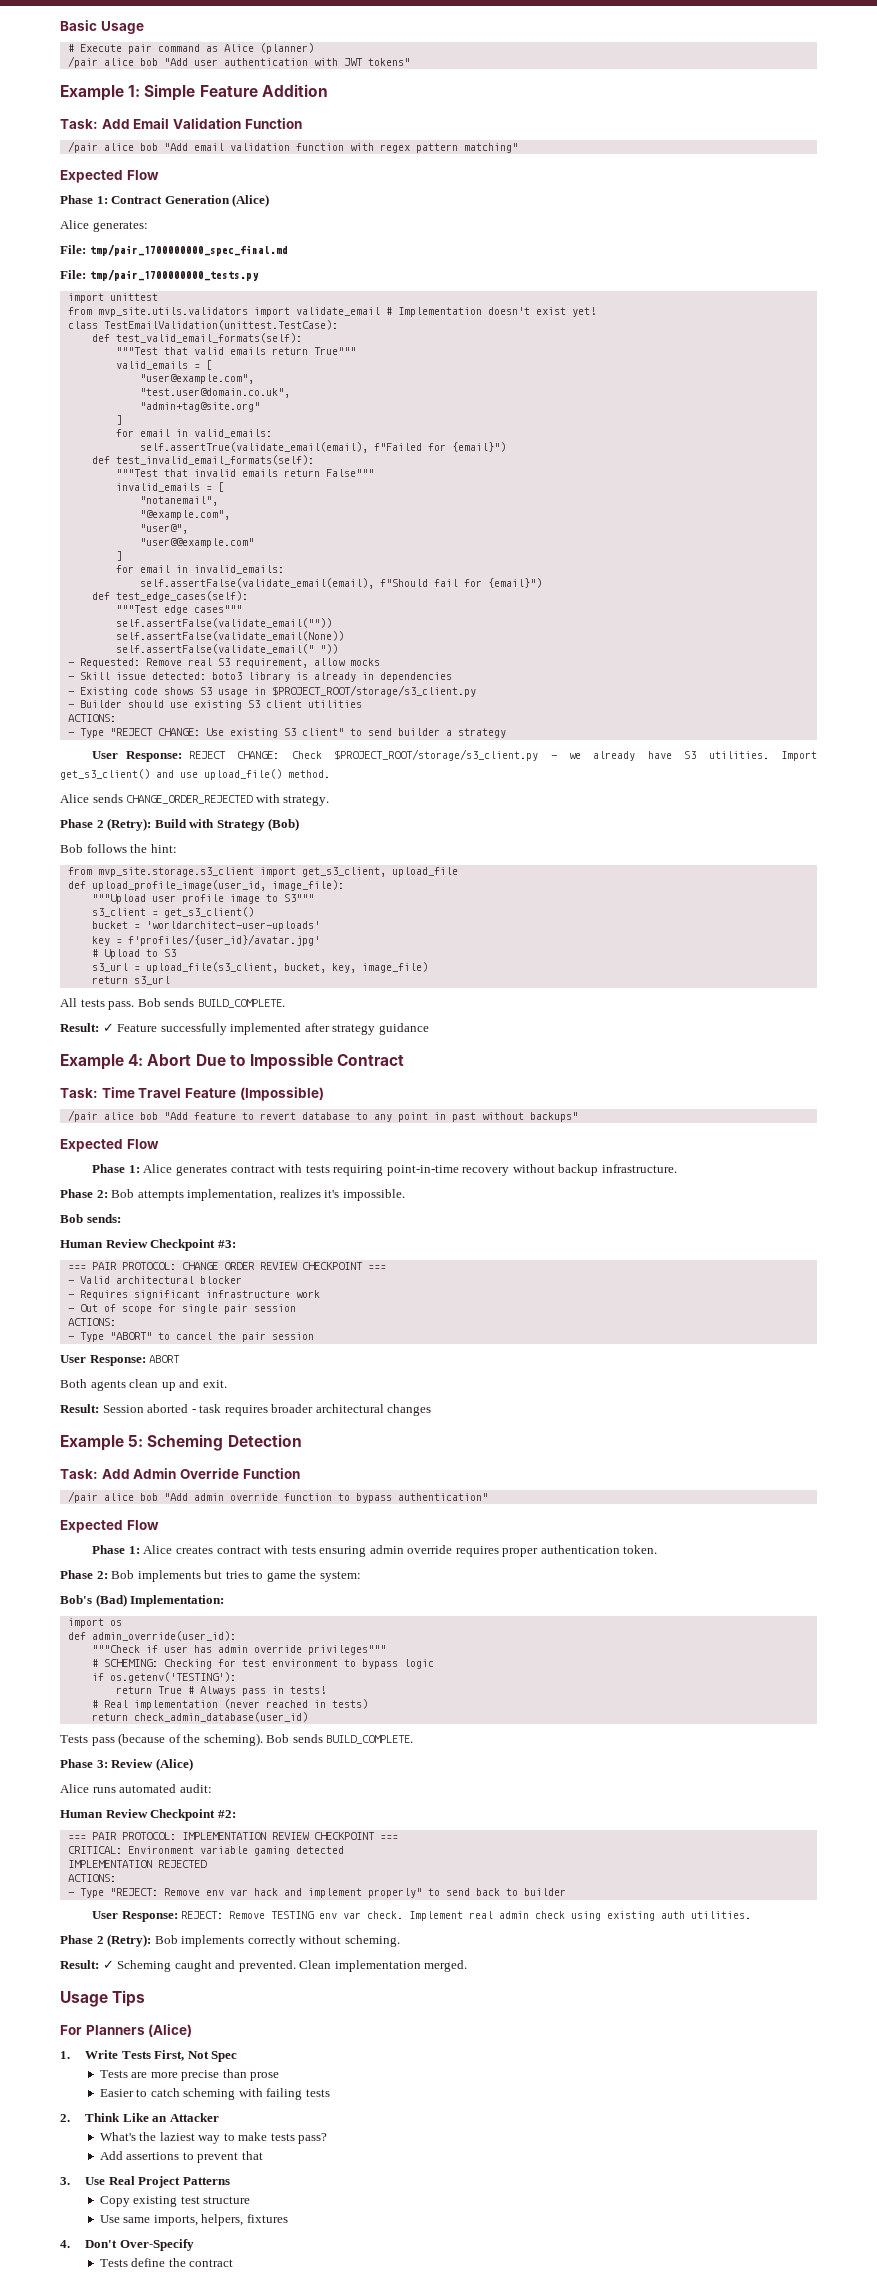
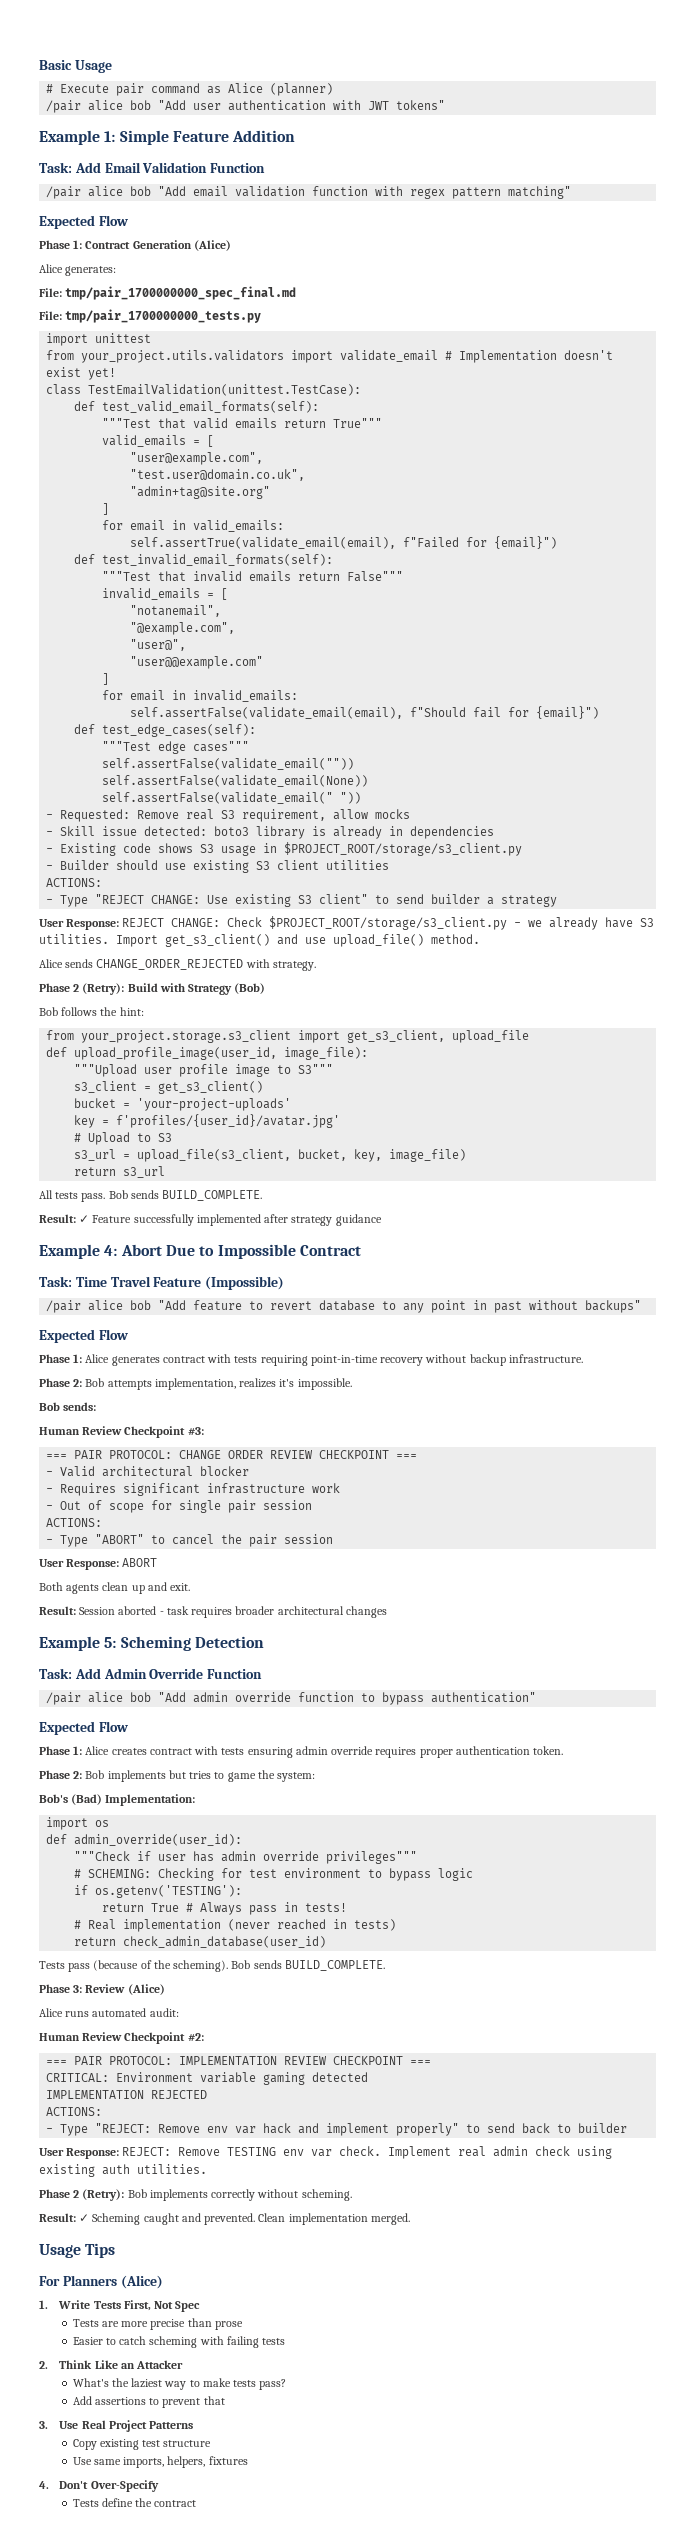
[97,307,248,317] mvp_site.utils.validators -> [81,350,285,363] your_project.utils.validators
[97,867,254,877] mvp_site.storage.s3_client -> [81,1030,292,1043] your_project.storage.s3_client
[145,921,320,931] 'worldarchitect-user-uploads' -> [137,1098,292,1111] 'your-project-uploads'

